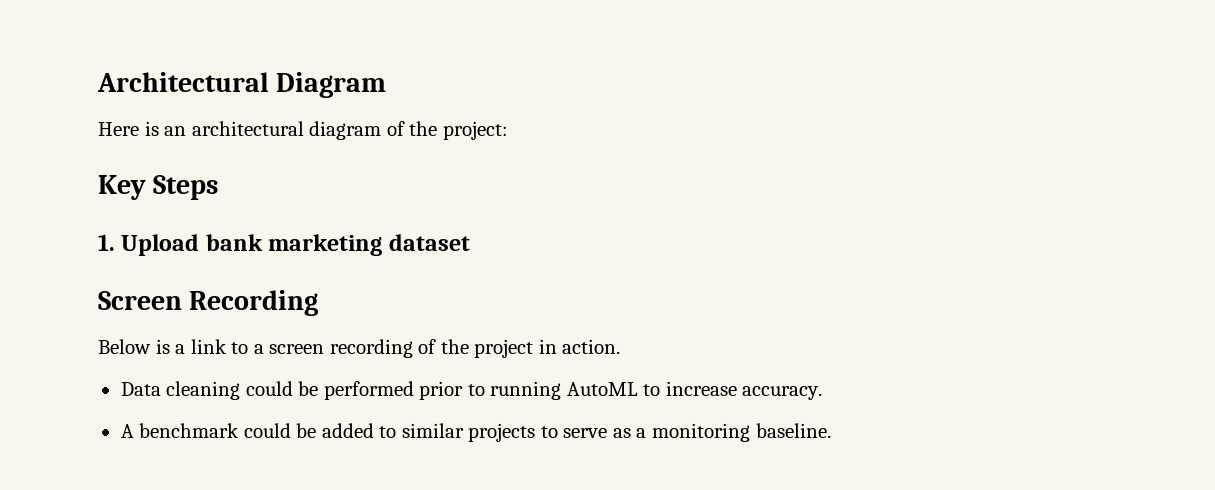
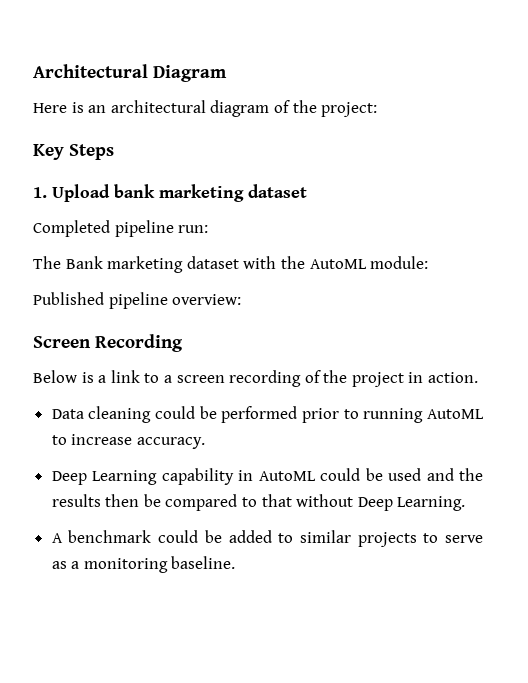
(470, 242) none -> [33,220,209,237] [33,256,429,273] [33,292,242,309] // Completed pipeline run: // The Bank marketing dataset with the AutoML module: // Published pipeline overview:
(823, 393) none -> [51,468,483,485] [51,494,466,511] // Deep Learning capability in AutoML could be used and the results then be compared to that without Deep Learning.

